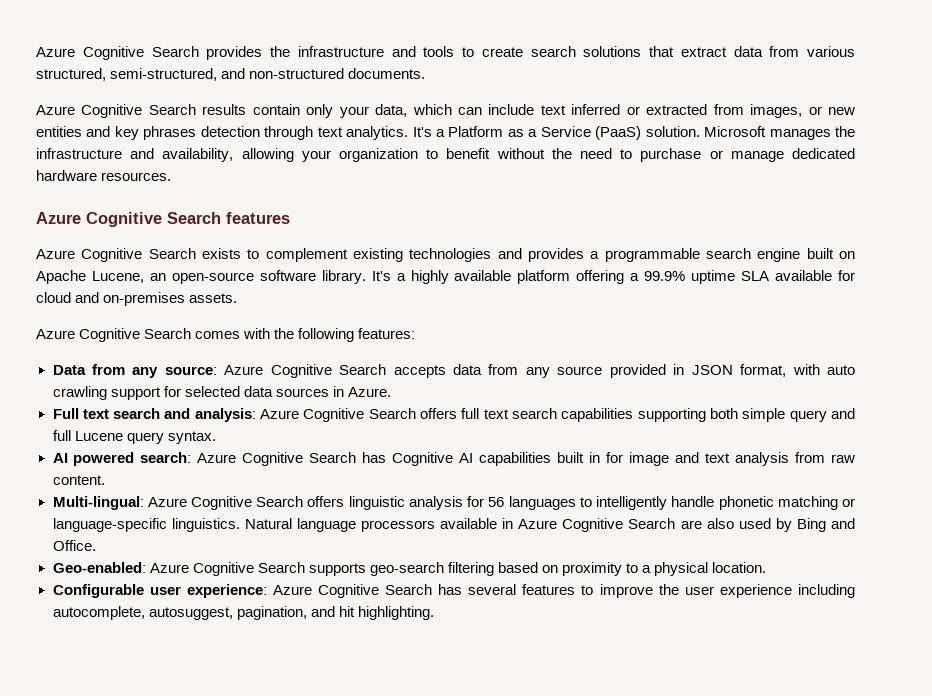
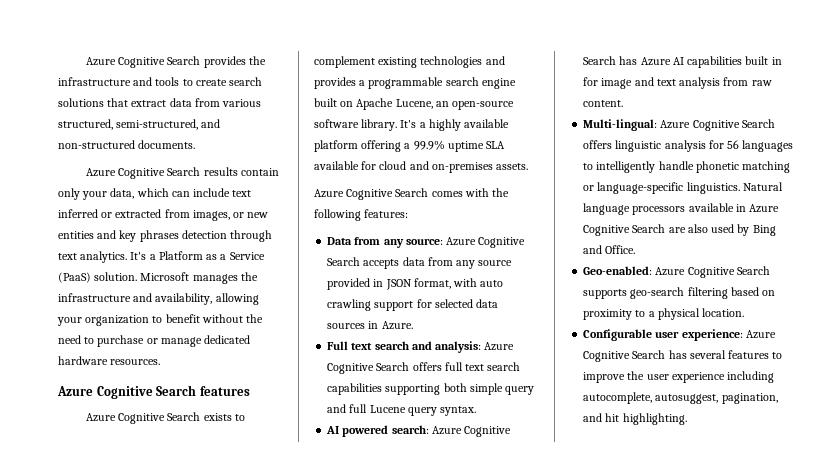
[392,452,454,466] Cognitive -> [640,57,671,66] Azure

